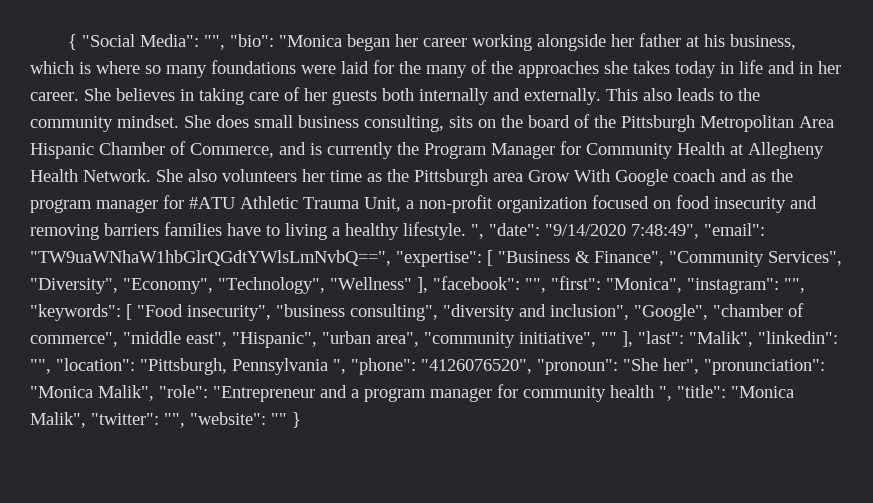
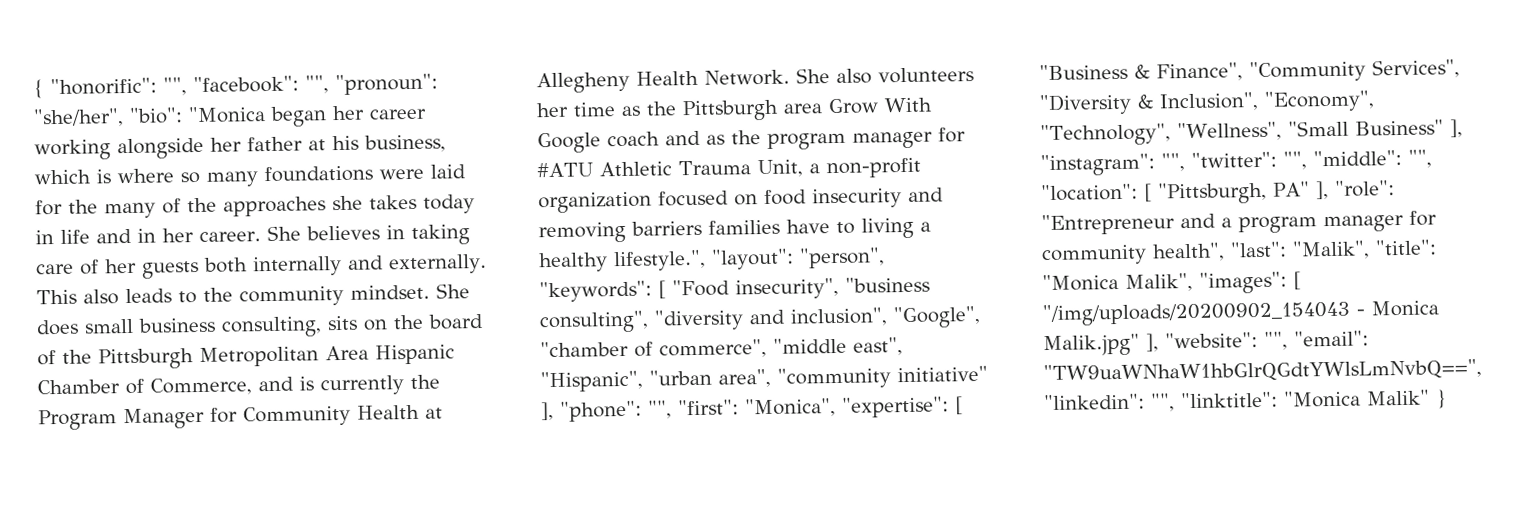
[82,34,226,50] "Social Media": "", -> [50,73,438,96] [33,108,124,128] "honorific": "", "facebook": "", "pronoun": "she/her",
[403,222,765,240] [30,250,842,267] [30,276,805,294] lifestyle. ", "date": "9/14/2020 7:48:49", "email": "TW9uaWNhaW1hbGlrQGdtYWlsLmNvbQ==", "expertise": [ "Business & Finance", "Community Services", "Diversity", "Economy", "Technology", "Wellness" ], "facebook": "", "first": "Monica", "instagram": "", -> [613,247,885,272] lifestyle.", "layout": "person",
[519,331,838,347] [30,358,825,375] [30,385,154,401] initiative", "" ], "last": "Malik", "linkedin": "", "location": "Pittsburgh, Pennsylvania ", "phone": "4126076520", "pronoun": "She her", "pronunciation": "Monica Malik", -> [897,365,988,383] [541,396,963,422] [1039,59,1460,83] [1039,90,1375,116] [1040,119,1463,147] [1040,149,1432,177] [1041,181,1329,205] initiative" ], "phone": "", "first": "Monica", "expertise": [ "Business & Finance", "Community Services", "Diversity & Inclusion", "Economy", "Technology", "Wellness", "Small Business" ], "instagram": "", "twitter": "", "middle": "", "location": [ "Pittsburgh, PA" ],
[610,385,794,401] [30,412,287,428] health ", "title": "Monica Malik", "twitter": "", "website": "" -> [1152,239,1437,262] [1042,271,1301,294] [1042,300,1439,327] [1043,330,1369,357] [1043,358,1482,385] [1044,389,1430,412] health", "last": "Malik", "title": "Monica Malik", "images": [ "/img/uploads/20200902_154043 - Monica Malik.jpg" ], "website": "", "email": "TW9uaWNhaW1hbGlrQGdtYWlsLmNvbQ==", "linkedin": "", "linktitle": "Monica Malik"

